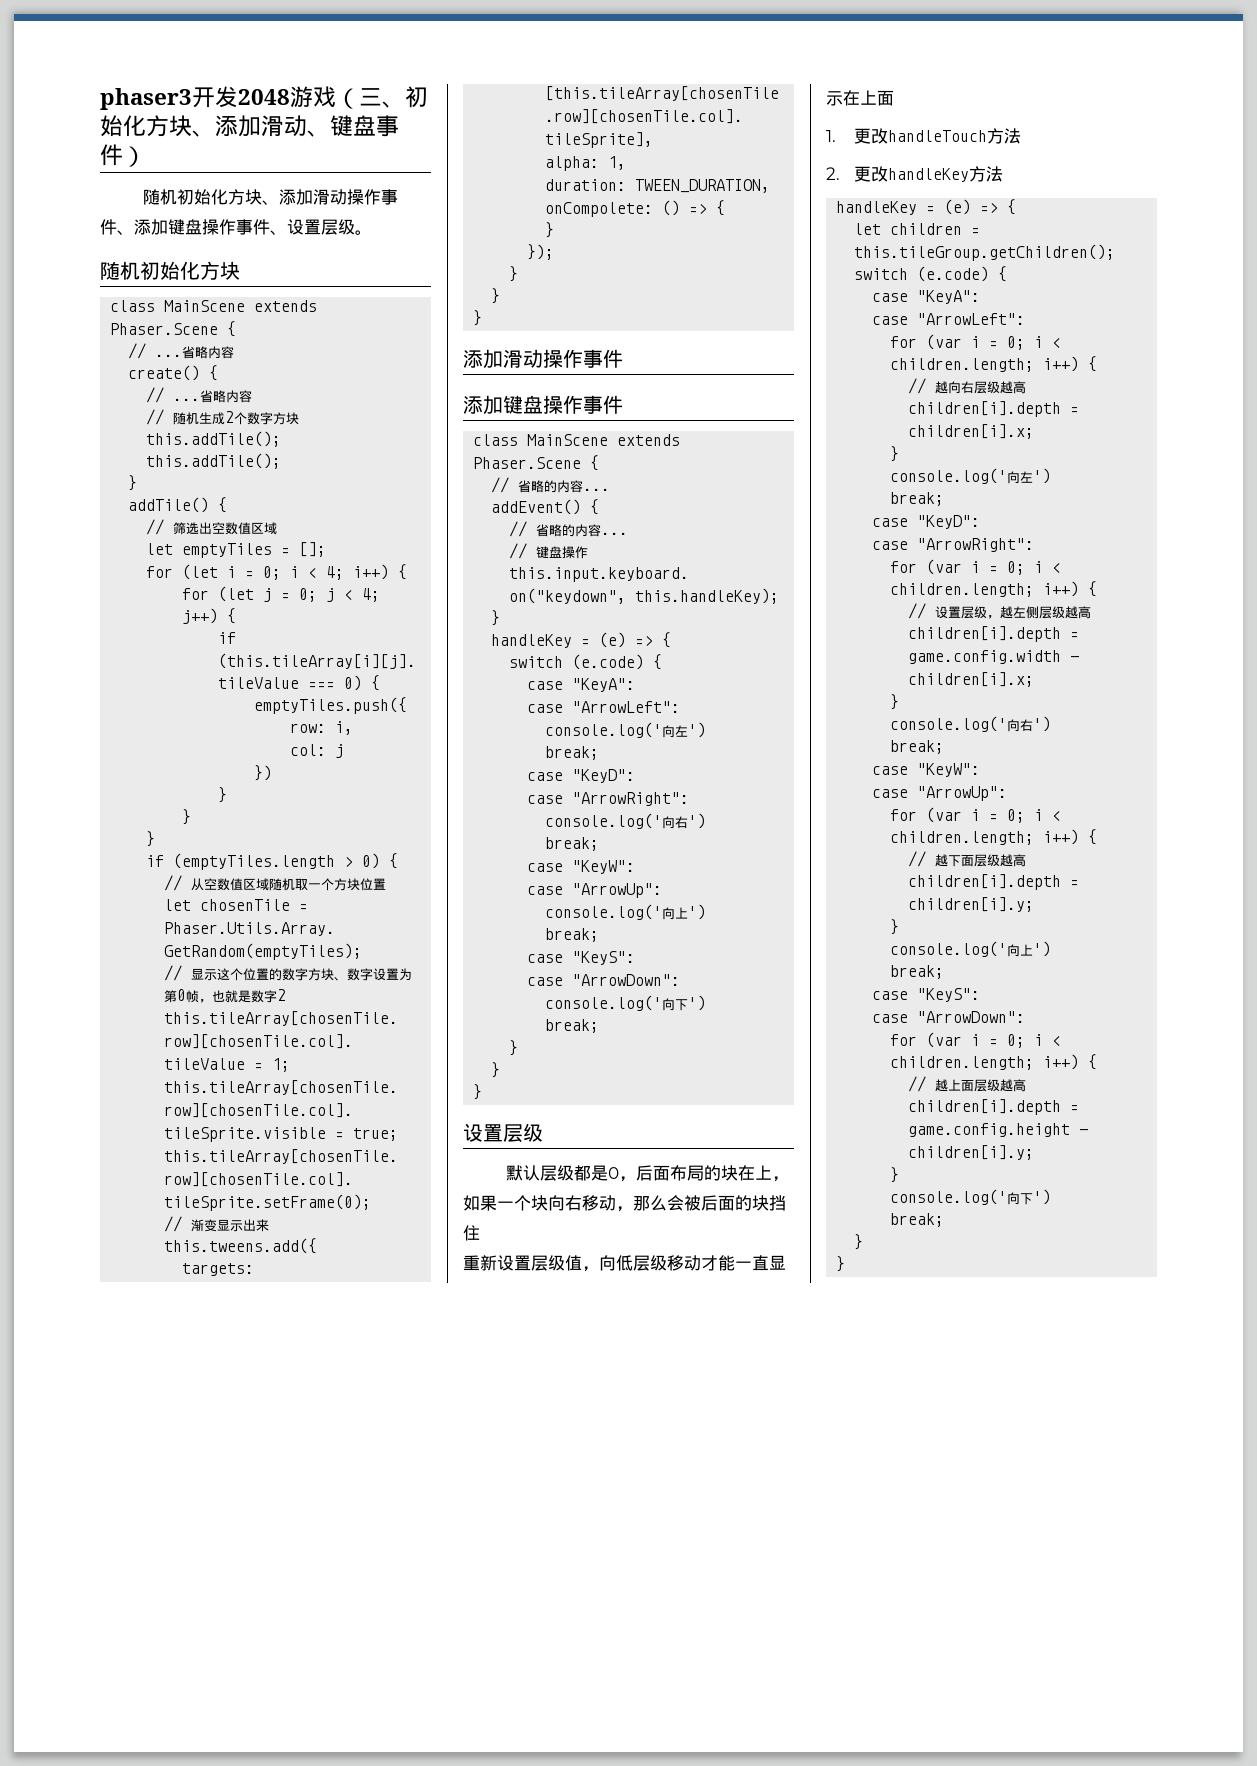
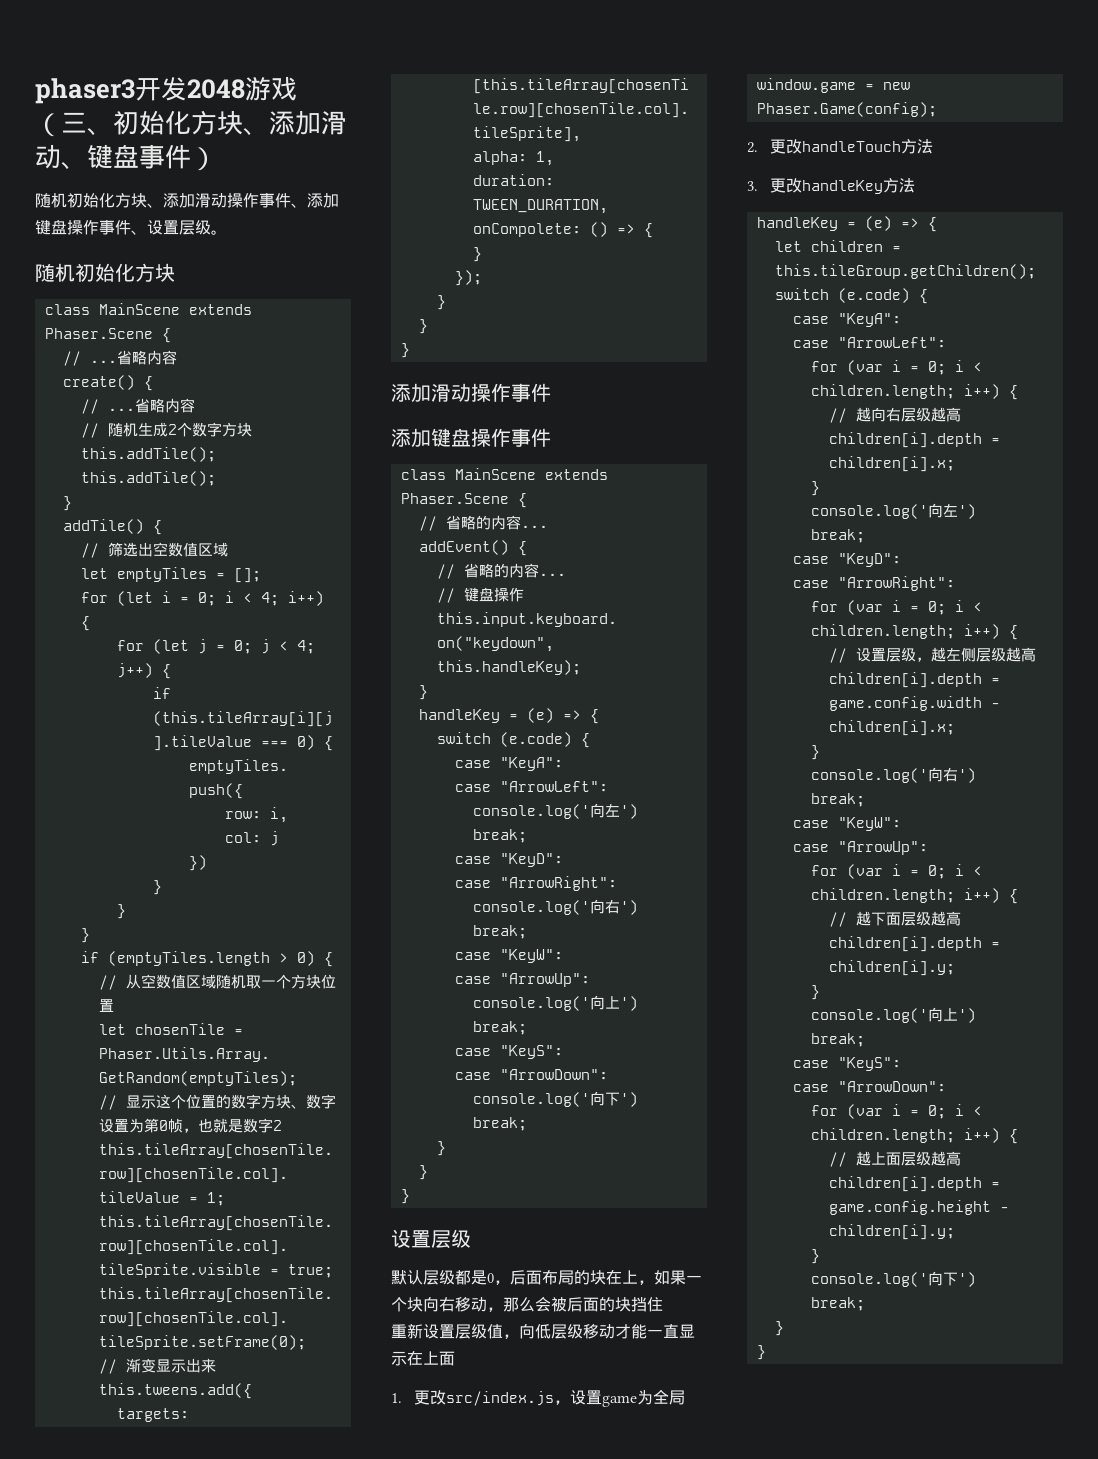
(888, 136) none -> [445,1389,685,1407] [756,78,910,93] [756,102,937,117] [747,139,802,154] src/index.js，设置game为全局 // window.game = new Phaser.Game(config); // 2.更改
[826,167,840,180] 2. -> [747,181,758,191] 3.

